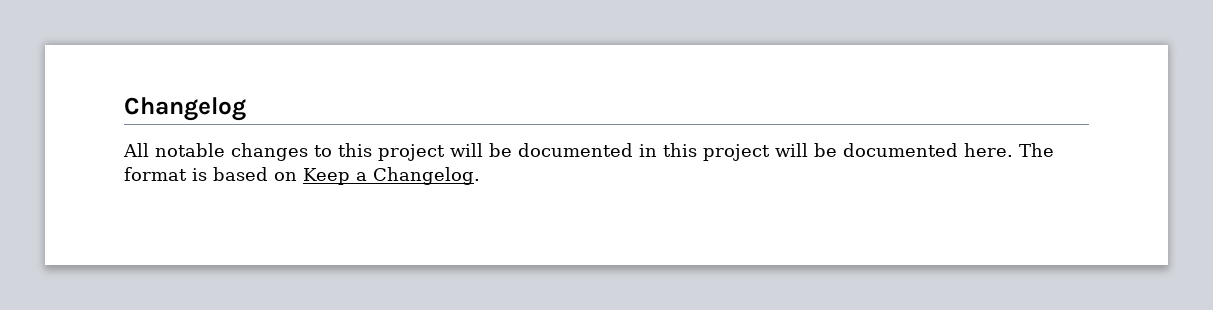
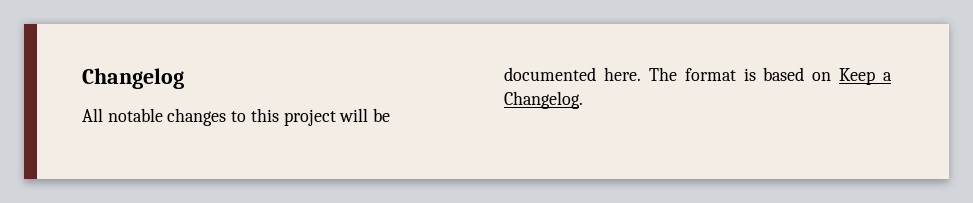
[639,143,958,161] in this project will be documented -> (596, 74) none

